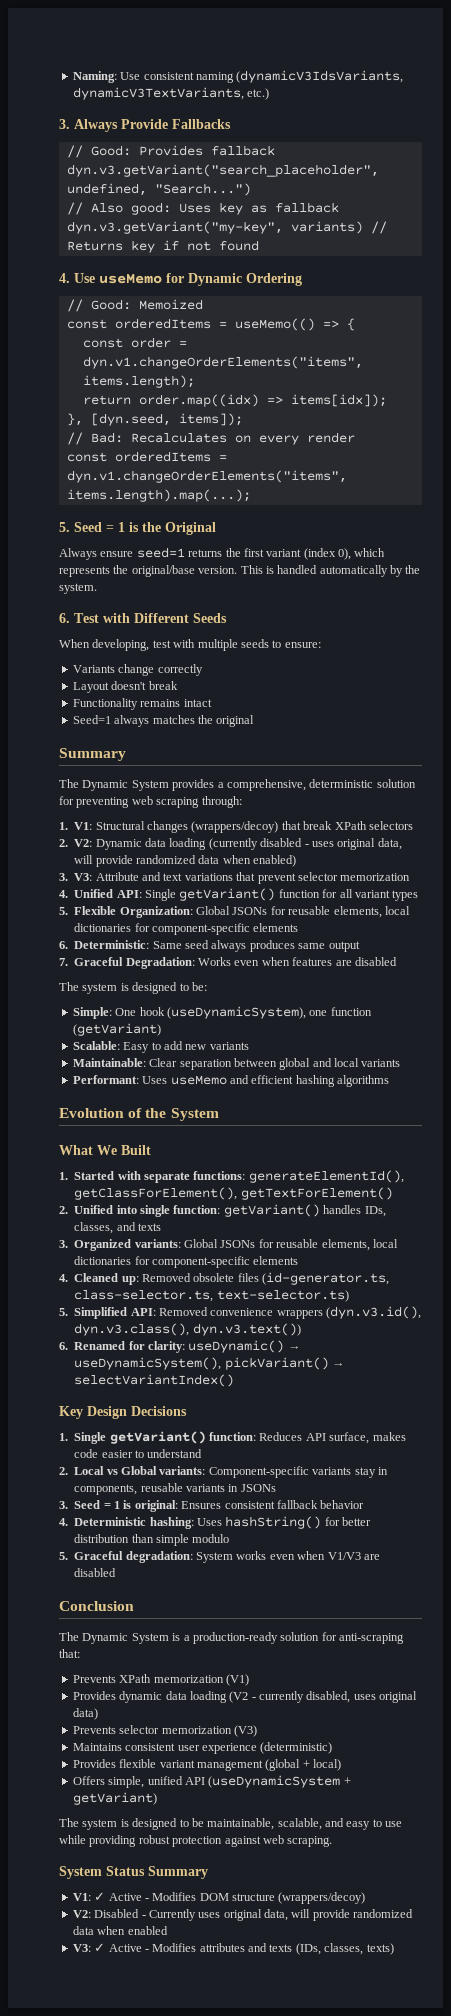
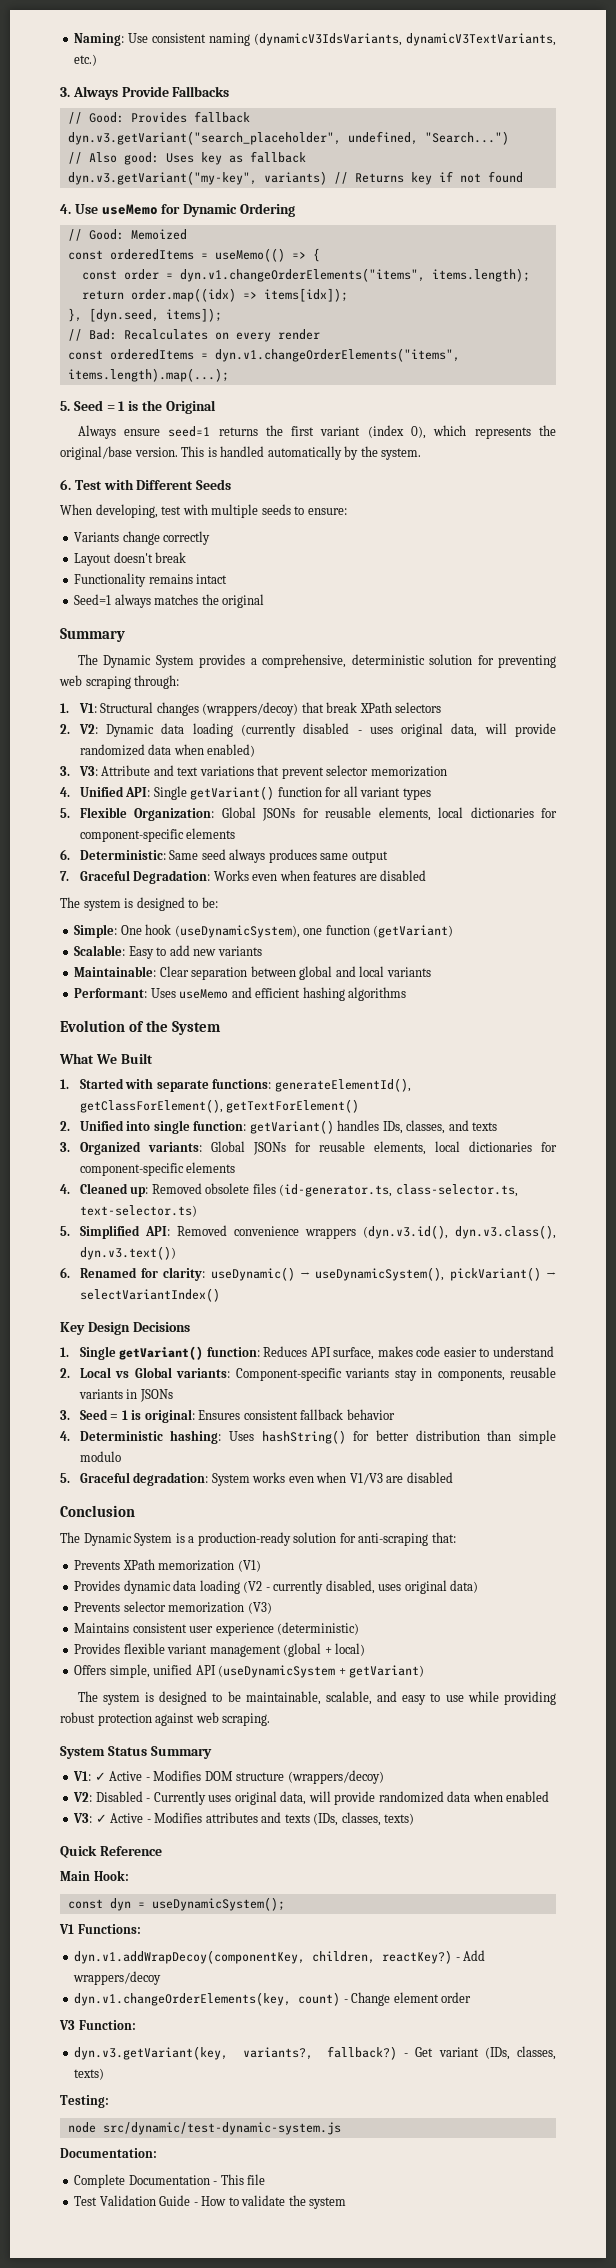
(394, 1949) none -> [60,1845,162,1858] [60,1870,129,1881] [67,1897,285,1911] [59,1924,141,1934] [74,1950,486,1964] [73,1971,162,1985] [74,1992,472,2006] [59,2020,136,2030] [74,2046,557,2060] [74,2068,105,2080] [60,2095,109,2108] [67,2122,341,2135] [60,2148,157,2158] [74,2174,266,2188] [74,2195,347,2209] // Quick Reference // Main Hook: // const dyn = useDynamicSystem(); // V1 Functions: // dyn.v1.addWrapDecoy(componentKey, children, reactKey?) - Add wrappers/decoy // dyn.v1.changeOrderElements(key, count) - Change element order // V3 Function: // dyn.v3.getVariant(key, variants?, fallback?) - Get variant (IDs, classes, texts) // Testing: // node src/dynamic/test-dynamic-system.js // Documentation: // Complete Documentation - This file // Test Validation Guide - How to validate the system

